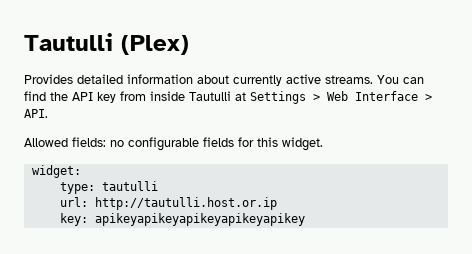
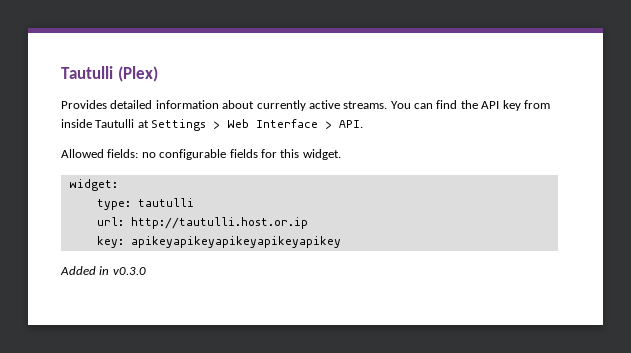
(305, 219) none -> [60,266,146,275] // Added in v0.3.0

